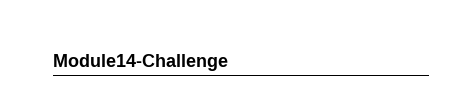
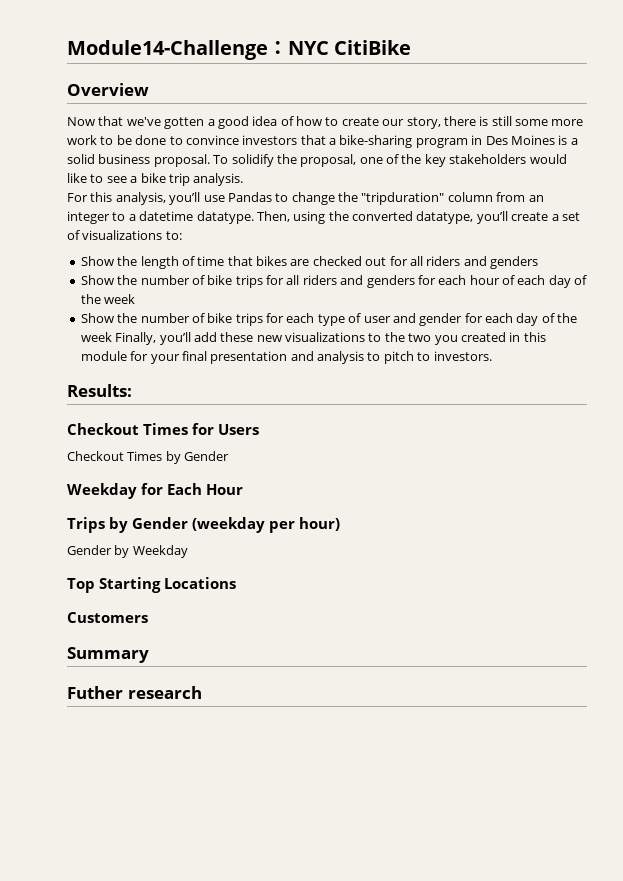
(228, 62) none -> [268,40,412,55] [67,83,149,96] [67,116,584,129] [67,135,578,148] [67,154,567,167] [67,173,244,186] [67,192,544,205] [67,211,580,224] [67,230,182,240] [80,256,538,269] [80,275,588,288] [80,294,136,304] [80,313,578,326] [80,332,546,345] [80,351,492,364] [67,384,132,397] [67,423,259,435] [67,451,230,464] [67,483,243,499] [67,517,340,533] [67,545,188,558] [67,577,236,593] [67,612,148,623] [67,647,149,663] [67,686,202,699] ：NYC CitiBike // Overview // Now that we've gotten a good idea of how to create our story, there is still some more work to be done to convince investors that a bike-sharing program in Des Moines is a solid business proposal. To solidify the proposal, one of the key stakeholders would like to see a bike trip analysis. // For this analysis, you’ll use Pandas to change the "tripduration" column from an integer to a datetime datatype. Then, using the converted datatype, you’ll create a set of visualizations to: // Show the length of time that bikes are checked out for all riders and genders // Show the number of bike trips for all riders and genders for each hour of each day of the week // Show the number of bike trips for each type of user and gender for each day of the week Finally, you’ll add these new visualizations to the two you created in this module for your final presentation and analysis to pitch to investors. // Results: // Checkout Times for Users // Checkout Times by Gender // Weekday for Each Hour // Trips by Gender (weekday per hour) // Gender by Weekday // Top Starting Locations // Customers // Summary // Futher research

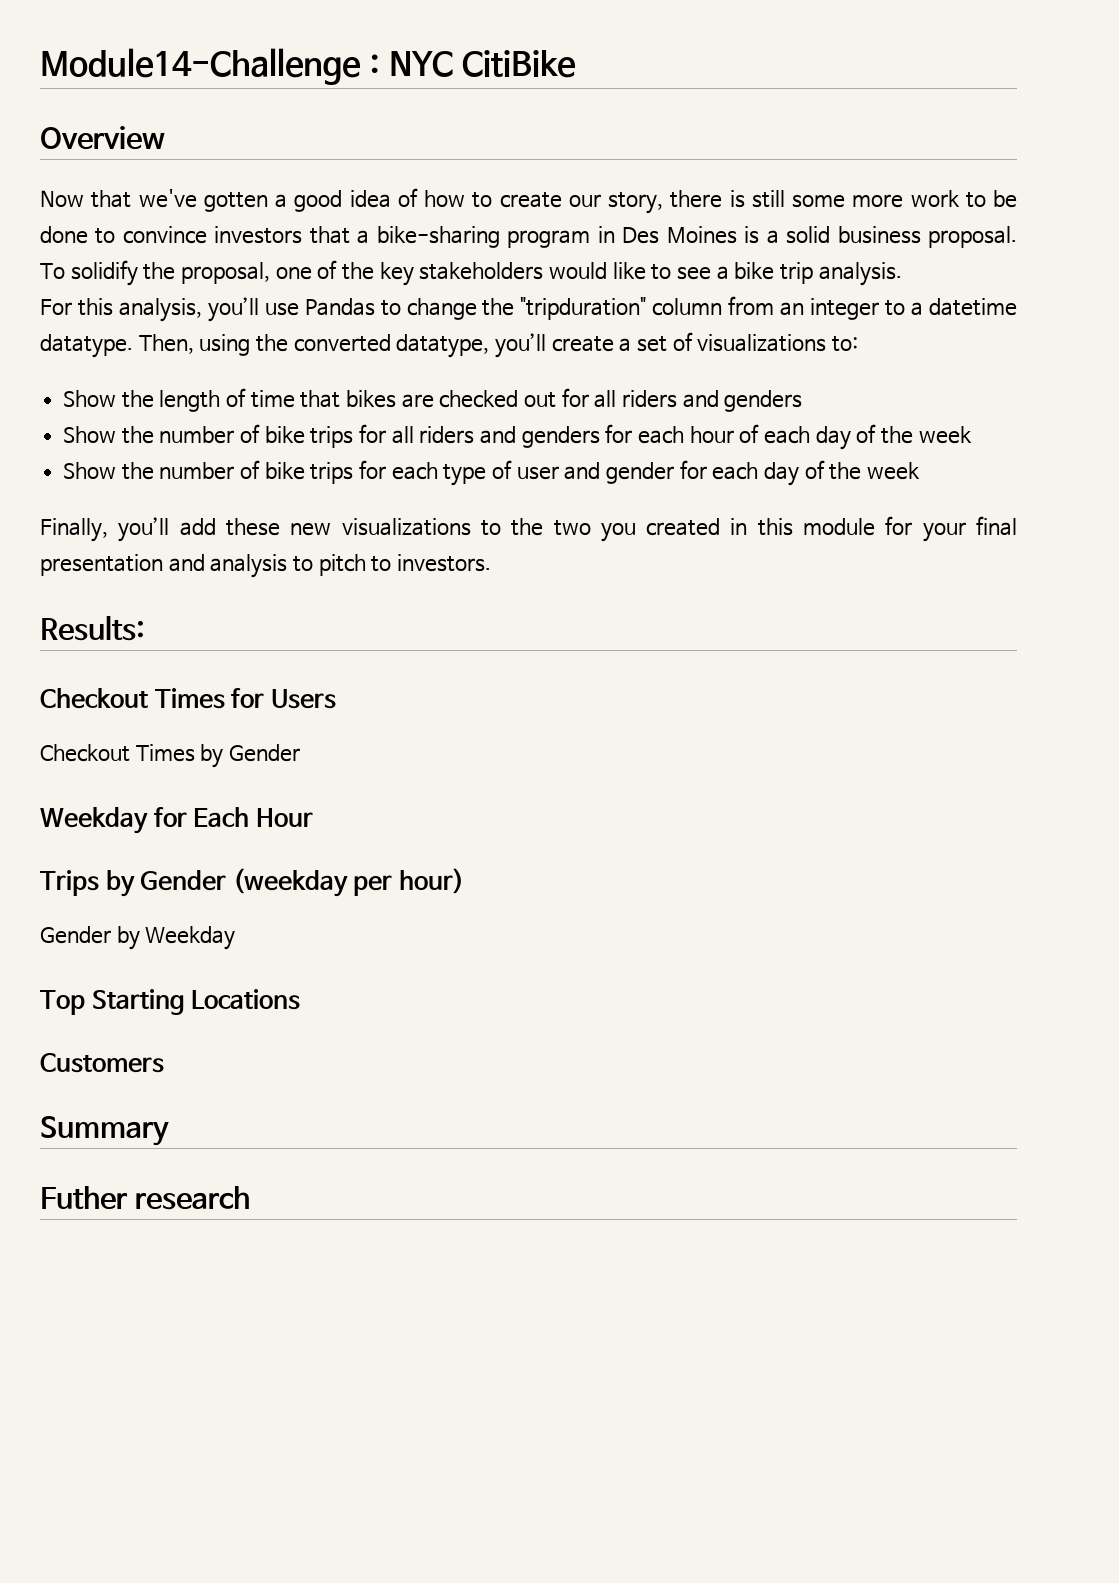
(112, 337) none -> (921, 471) //

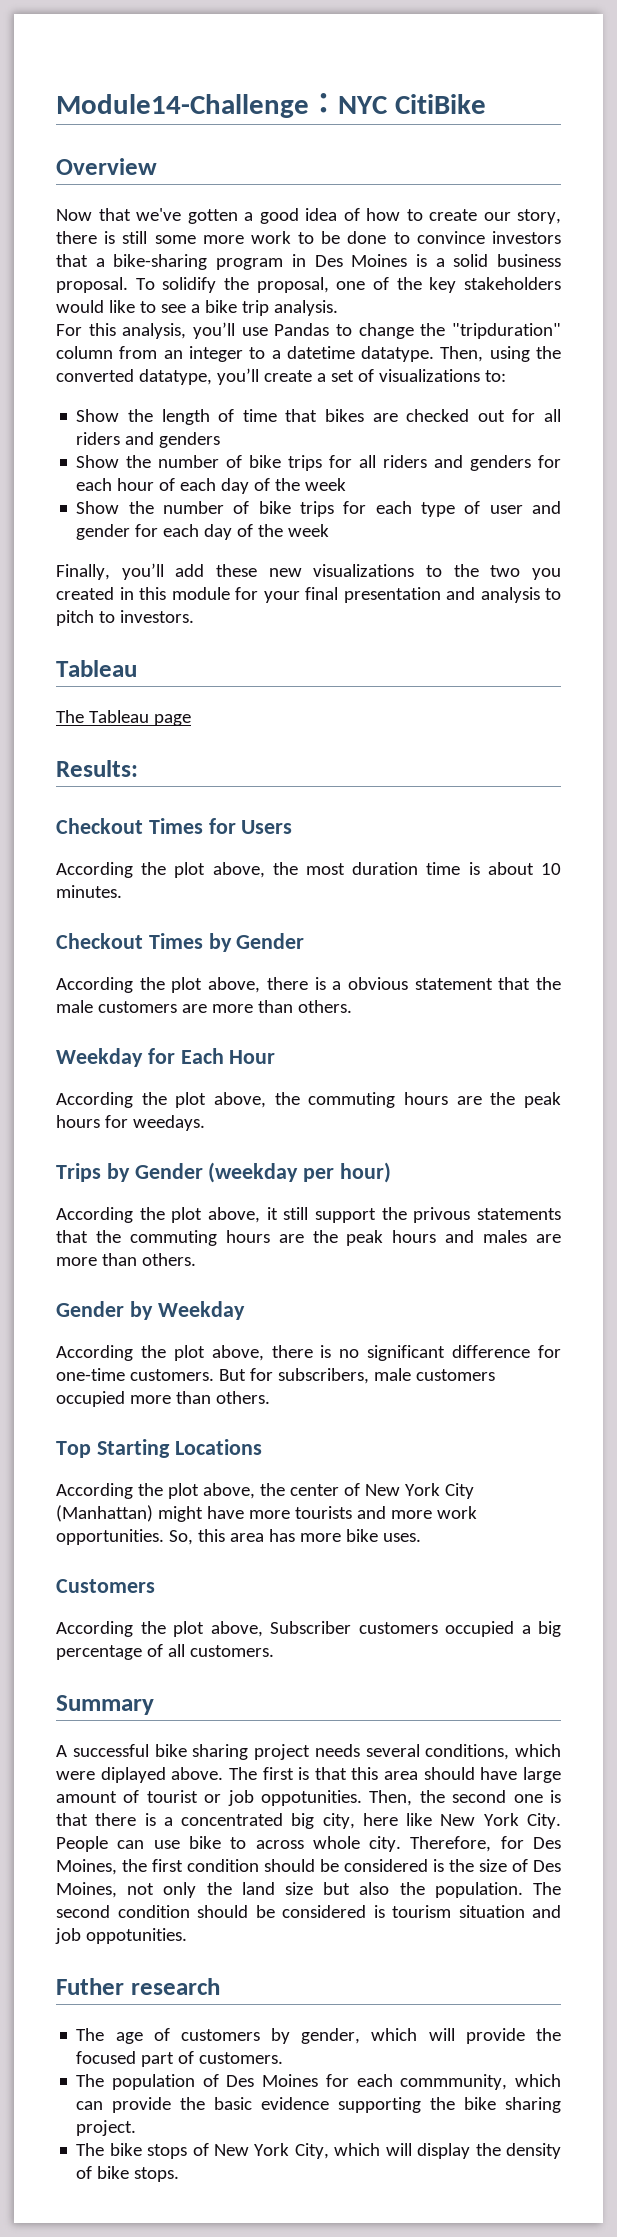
(491, 563) none -> [56,660,137,677] [56,710,191,726] // Tableau // The Tableau page
[40,744,301,768] [40,807,313,834] Checkout Times by Gender // Weekday for Each Hour -> [56,862,561,878] [56,885,122,898] [56,933,305,952] [56,977,561,993] [56,1000,352,1013] [56,1048,276,1067] [56,1092,561,1108] [56,1115,205,1131] According the plot above, the most duration time is about 10 minutes. // Checkout Times by Gender // According the plot above, there is a obvious statement that the male customers are more than others. // Weekday for Each Hour // According the plot above, the commuting hours are the peak hours for weedays.
[40,926,236,950] [40,989,301,1015] [40,1053,164,1073] [40,1116,169,1146] [40,1186,250,1210] Gender by Weekday // Top Starting Locations // Customers // Summary // Futher research -> [56,1207,561,1223] [56,1230,561,1246] [56,1253,196,1266] [56,1301,245,1320] [56,1345,562,1361] [56,1368,495,1384] [56,1391,270,1407] [56,1439,262,1458] [56,1483,474,1499] [56,1505,477,1522] [56,1529,421,1545] [56,1579,155,1593] [56,1621,561,1637] [56,1644,274,1660] [56,1695,154,1715] [56,1744,561,1760] [56,1767,561,1783] [56,1790,561,1806] [56,1813,561,1829] [56,1836,561,1852] [56,1859,561,1875] [56,1882,561,1898] [56,1905,561,1918] [55,1928,187,1944] [56,1978,220,1995] [76,2028,561,2044] [76,2051,284,2067] [76,2074,562,2090] [76,2097,561,2113] [76,2120,137,2136] [76,2143,561,2159] [76,2166,180,2182] According the plot above, it still support the privous statements that the commuting hours are the peak hours and males are more than others. // Gender by Weekday // According the plot above, there is no significant difference for one-time customers. But for subscribers, male customers occupied more than others. // Top Starting Locations // According the plot above, the center of New York City (Manhattan) might have more tourists and more work opportunities. So, this area has more bike uses. // Customers // According the plot above, Subscriber customers occupied a big percentage of all customers. // Summary // A successful bike sharing project needs several conditions, which were diplayed above. The first is that this area should have large amount of tourist or job oppotunities. Then, the second one is that there is a concentrated big city, here like New York City. People can use bike to across whole city. Therefore, for Des Moines, the first condition should be considered is the size of Des Moines, not only the land size but also the population. The second condition should be considered is tourism situation and job oppotunities. // Futher research // The age of customers by gender, which will provide the focused part of customers. // The population of Des Moines for each commmunity, which can provide the basic evidence supporting the bike sharing project. // The bike stops of New York City, which will display the density of bike stops.

